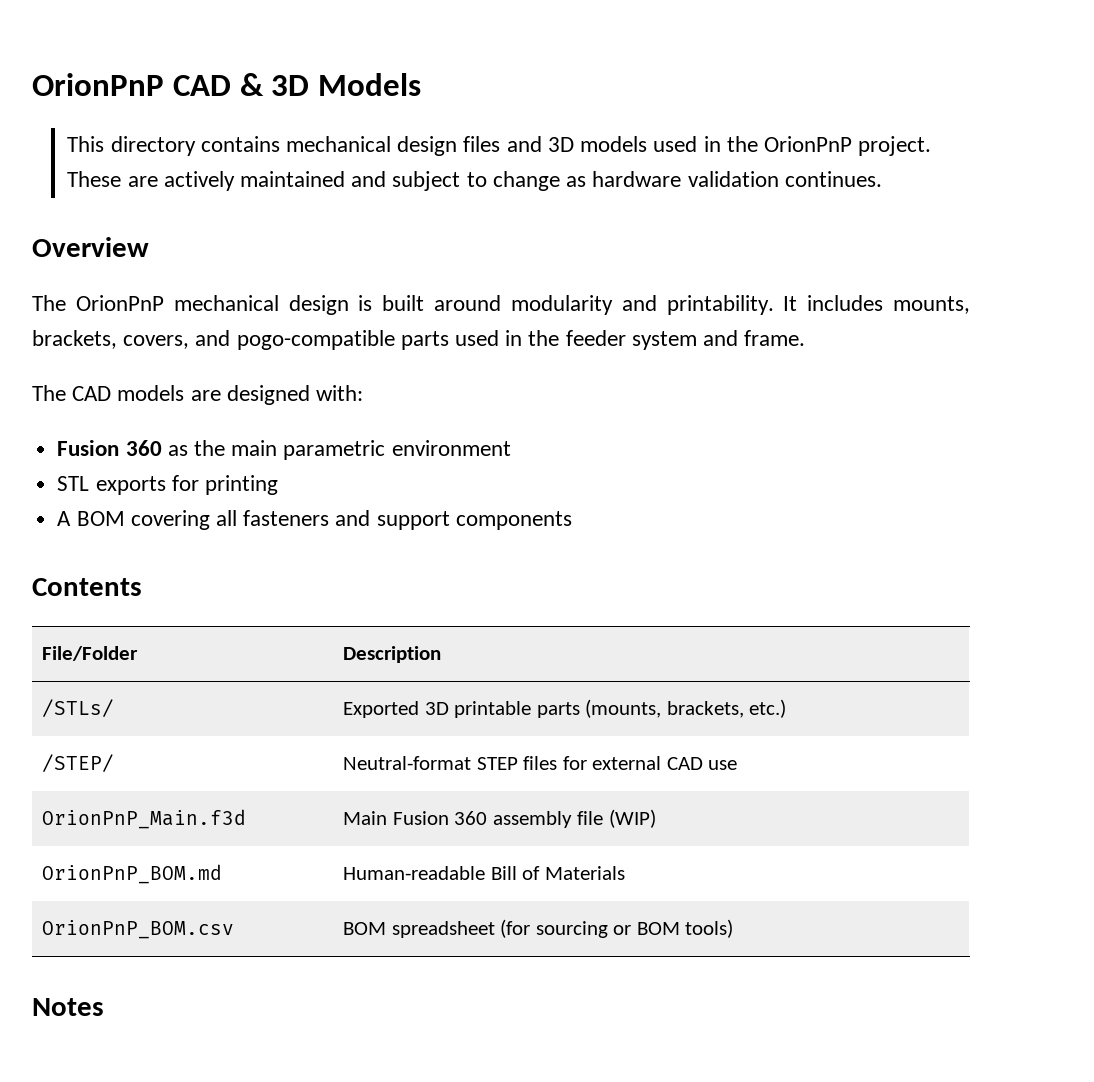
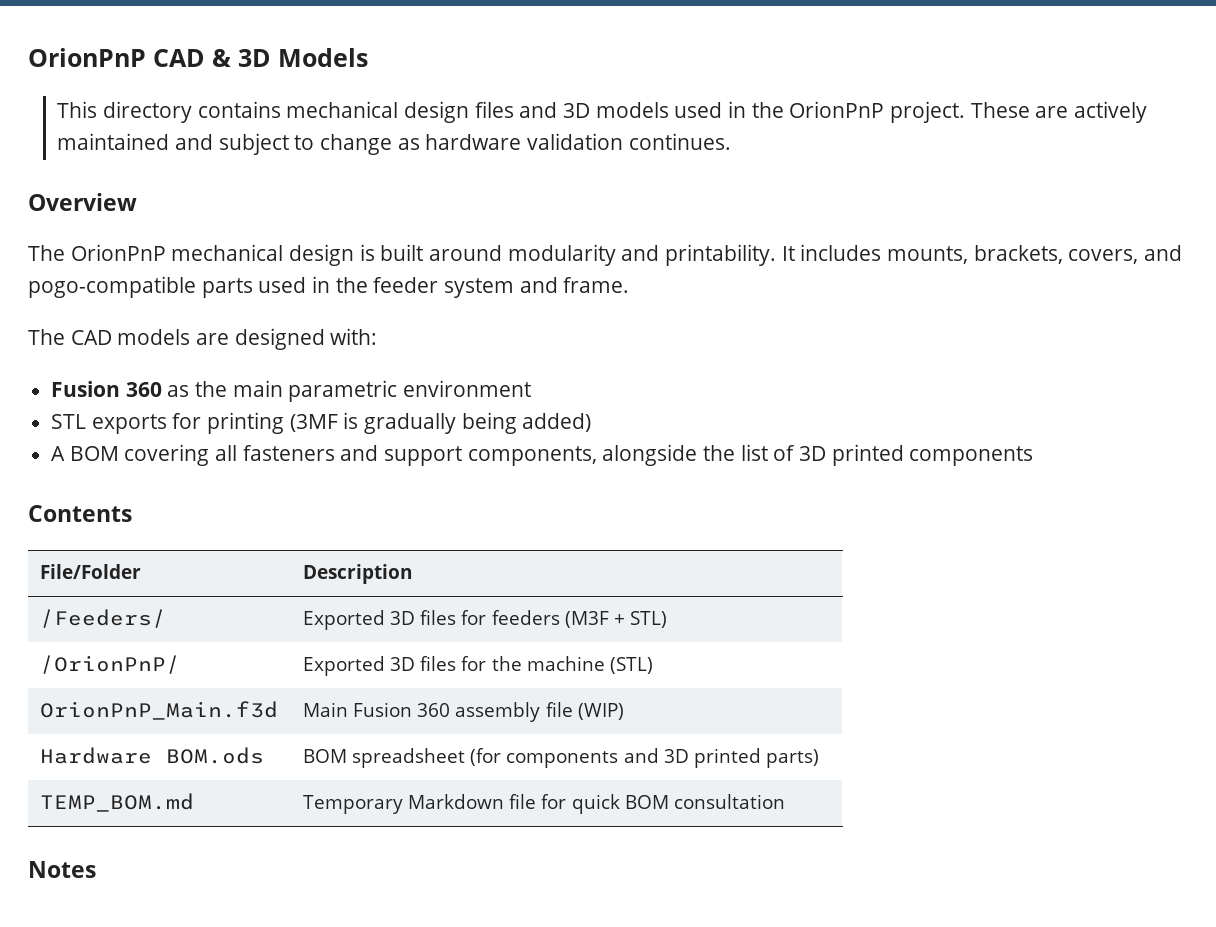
(278, 485) none -> [289,412,592,434] (3MF is gradually being added)
(450, 520) none -> [467,444,904,466] components, alongside the list of 3D printed
[41,699,114,717] [342,699,787,718] [41,754,114,772] [342,756,738,770] /STLs/ | Exported 3D printable parts (mounts, brackets, etc.) // /STEP/ | Neutral-format STEP files for external CAD use -> [40,609,167,628] [303,610,667,630] [40,655,181,674] [303,656,653,676] /Feeders/ | Exported 3D files for feeders (M3F + STL) // /OrionPnP/ | Exported 3D files for the machine (STL)
[41,864,222,884] [342,866,625,880] [41,920,234,939] [342,919,734,938] OrionPnP_BOM.md | Human-readable Bill of Materials // OrionPnP_BOM.csv | BOM spreadsheet (for sourcing or BOM tools) -> [40,747,265,764] [303,748,819,768] [40,793,195,812] [303,794,785,814] Hardware BOM.ods | BOM spreadsheet (for components and 3D printed parts) // TEMP_BOM.md | Temporary Markdown file for quick BOM consultation

